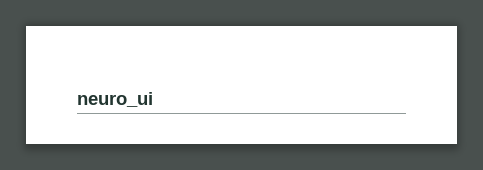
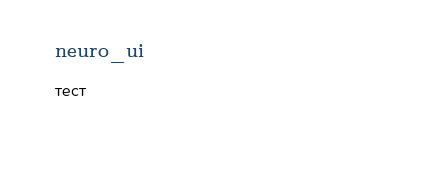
(153, 99) none -> [54,88,87,96] // тест

